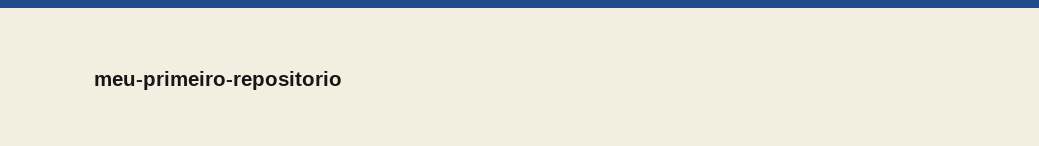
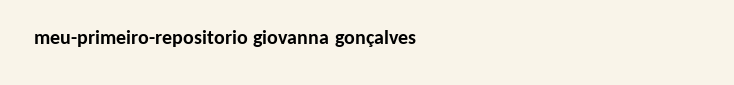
(342, 80) none -> [253,30,416,47] giovanna gonçalves

